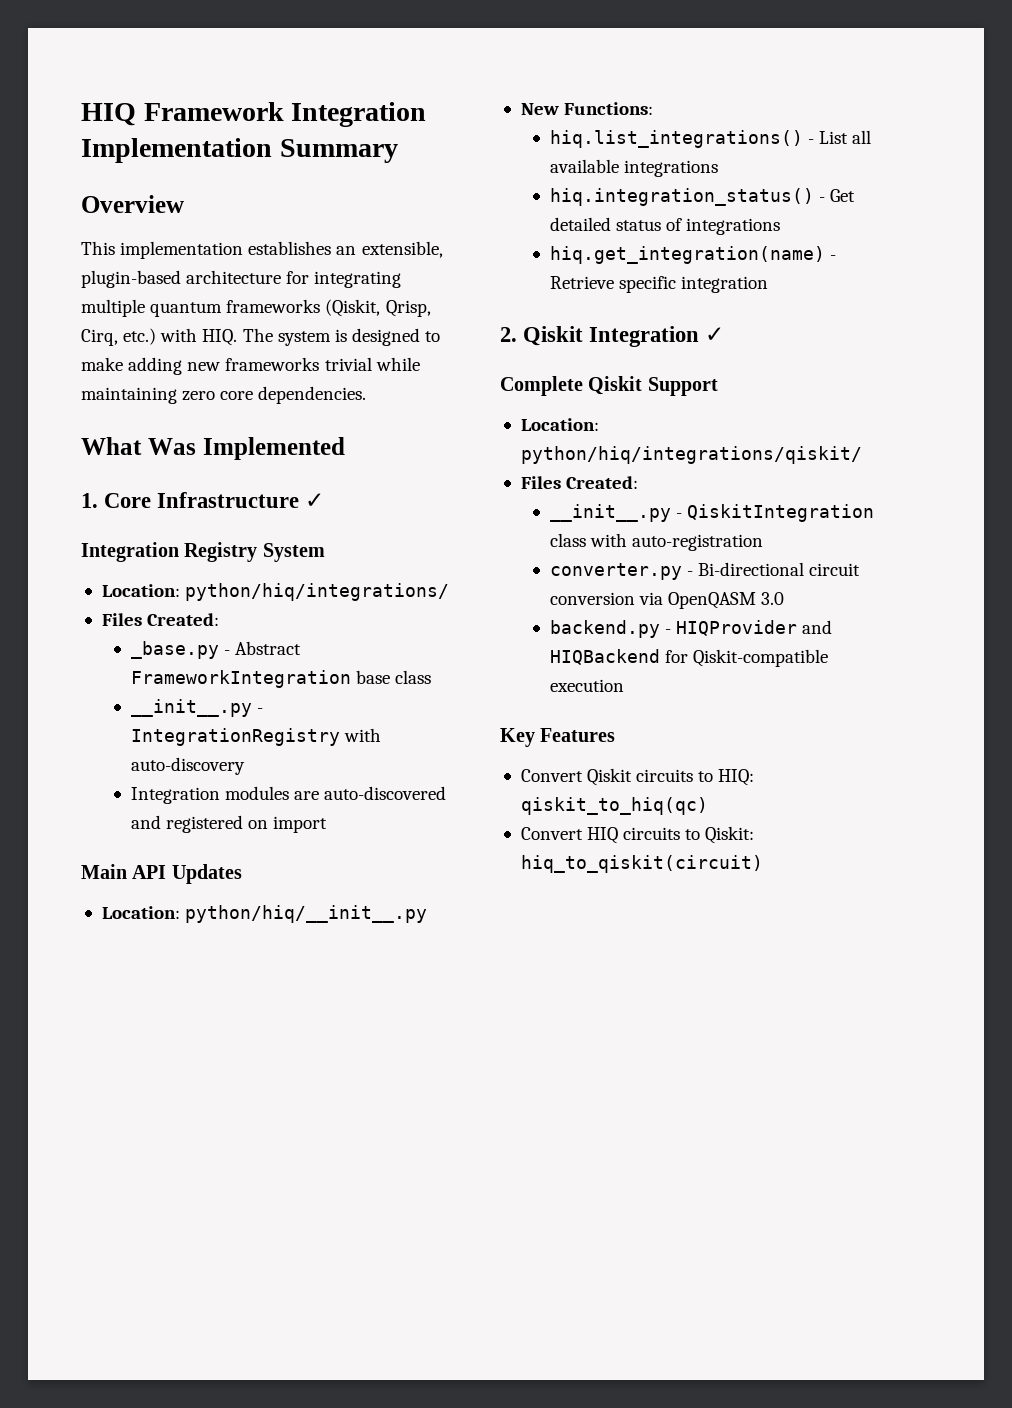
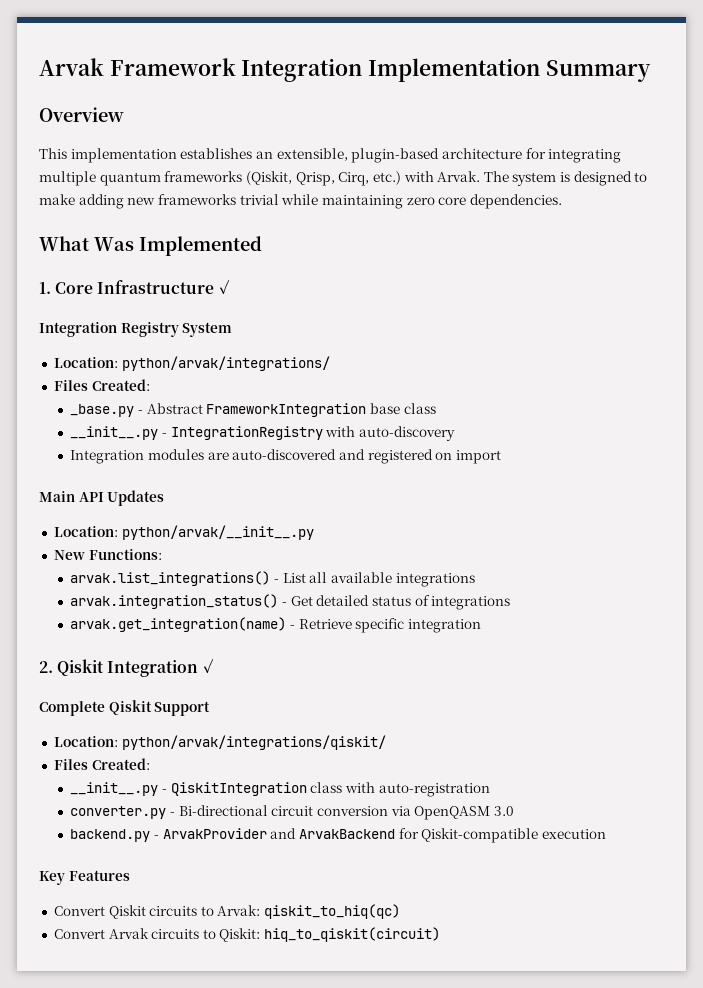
[81,103,136,126] HIQ -> [39,58,104,76] Arvak
[202,329,238,346] HIQ. -> [437,171,481,182] Arvak.
[185,583,450,601] python/hiq/integrations/ -> [121,356,330,371] python/arvak/integrations/
[185,905,428,923] python/hiq/__init__.py -> [121,525,314,540] python/arvak/__init__.py
[549,130,803,148] hiq.list_integrations() -> [70,571,271,586] arvak.list_integrations()
[549,188,814,206] hiq.integration_status() -> [70,594,279,609] arvak.integration_status()
[549,246,825,264] hiq.get_integration(name) -> [70,617,287,632] arvak.get_integration(name)
[520,446,862,464] python/hiq/integrations/qiskit/ -> [121,735,386,750] python/arvak/integrations/qiskit/
[675,620,833,636] [549,649,660,665] HIQProvider and HIQBackend -> [162,828,395,839] ArvakProvider and ArvakBackend
[718,769,755,786] HIQ: -> [217,905,261,916] Arvak:
[587,827,619,844] HIQ -> [108,928,149,939] Arvak

